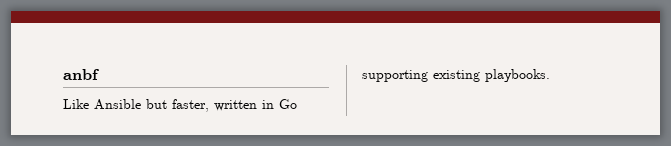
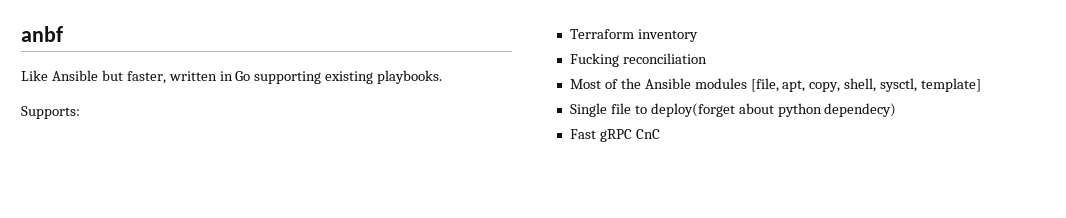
(550, 75) none -> [21,106,80,119] [569,29,698,42] [569,53,707,67] [569,78,982,92] [569,103,897,117] [569,129,660,142] // Supports: // Terraform inventory // Fucking reconciliation // Most of the Ansible modules [file, apt, copy, shell, sysctl, template] // Single file to deploy(forget about python dependecy) // Fast gRPC CnC

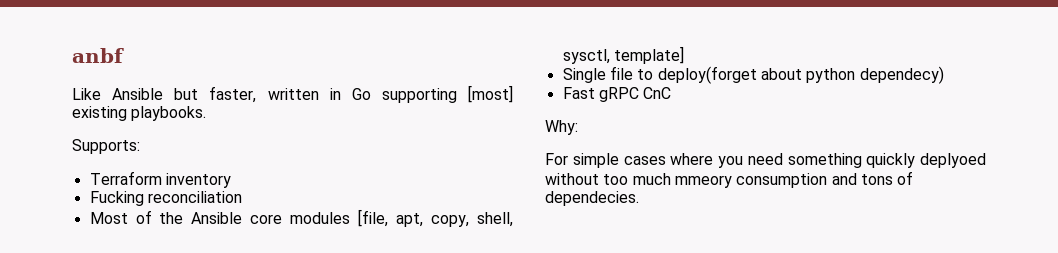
(322, 77) none -> [468,85,513,103] [most]
(691, 83) none -> [250,214,283,224] core
(660, 134) none -> [545,120,578,135] [545,153,986,168] [545,171,914,188] [545,191,639,206] // Why: // For simple cases where you need something quickly deplyoed without too much mmeory consumption and tons of dependecies.

